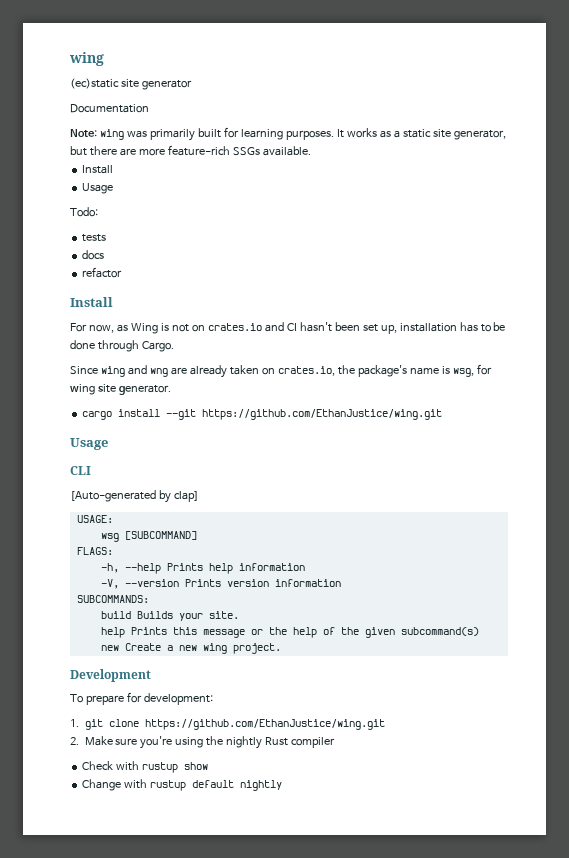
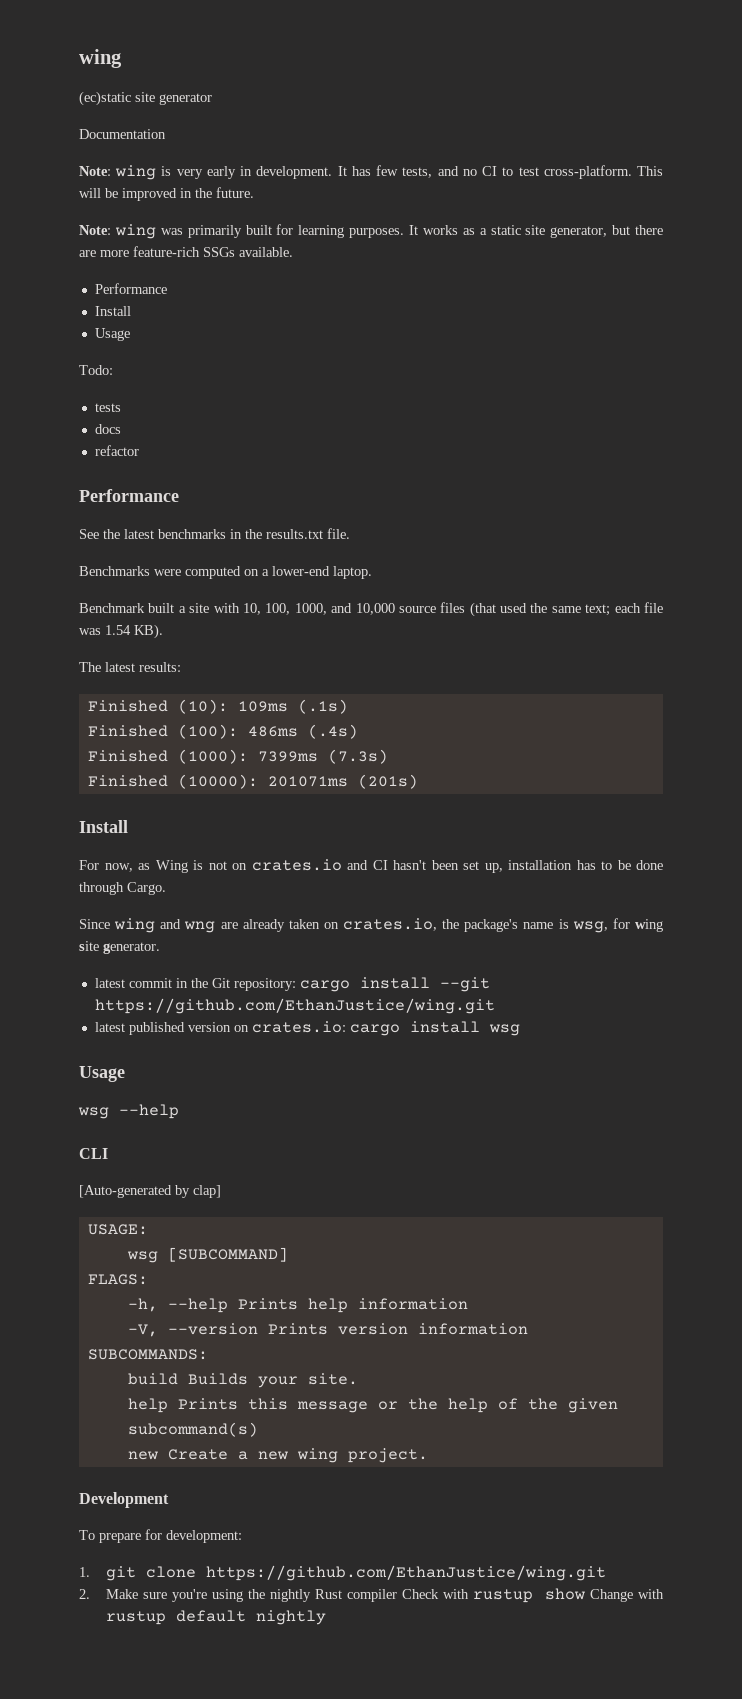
(149, 108) none -> [79,165,664,180] [79,187,254,201] // Note: wing is very early in development. It has few tests, and no CI to test cross-platform. This will be improved in the future.
(311, 151) none -> [94,283,167,294] // Performance
(123, 272) none -> [79,489,179,502] [79,528,350,539] [79,566,372,579] [79,602,664,617] [79,624,163,639] [79,662,181,672] [87,699,348,714] [87,724,358,739] [87,749,388,764] [87,774,418,789] // Performance // See the latest benchmarks in the results.txt file. // Benchmarks were computed on a lower-end laptop. // Benchmark built a site with 10, 100, 1000, and 10,000 source files (that used the same text; each file was 1.54 KB). // The latest results: // Finished (10): 109ms (.1s) // Finished (100): 486ms (.4s) // Finished (1000): 7399ms (7.3s) // Finished (10000): 201071ms (201s)
[82,409,443,420] [70,438,108,450] cargo install --git https://github.com/EthanJustice/wing.git // Usage -> [94,977,490,992] [94,998,495,1014] [94,1021,520,1036] [79,1066,125,1082] [78,1104,179,1119] latest commit in the Git repository: cargo install --git https://github.com/EthanJustice/wing.git // latest published version on crates.io: cargo install wsg // Usage // wsg --help
(336, 742) // -> (397, 1595) none
(209, 766) // -> (586, 1594) none

